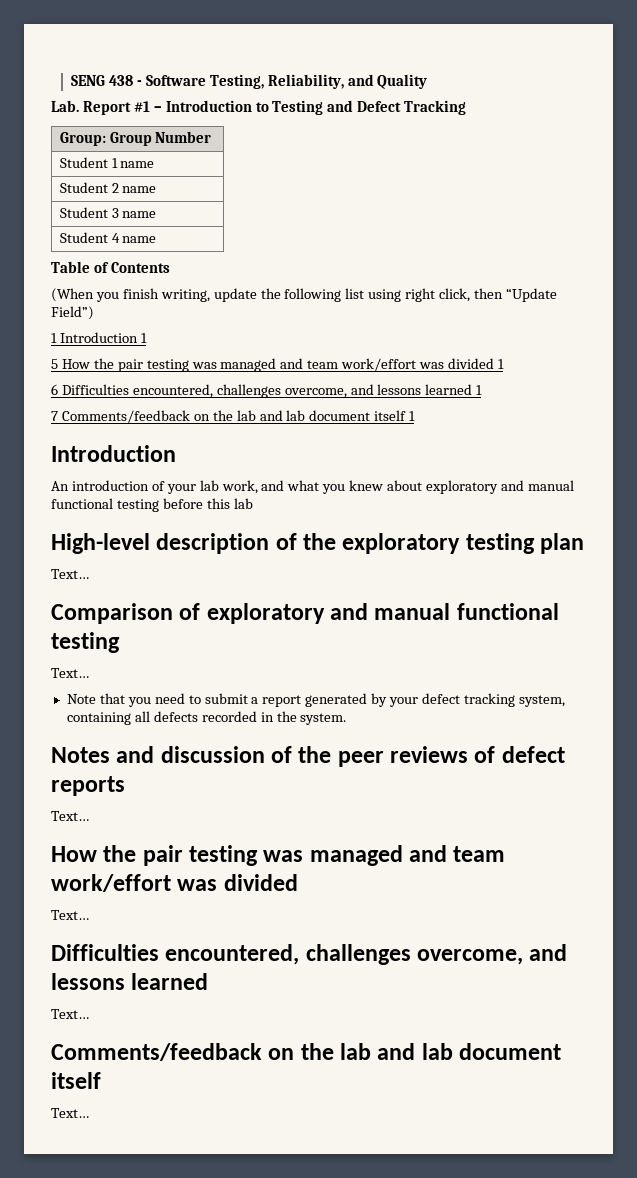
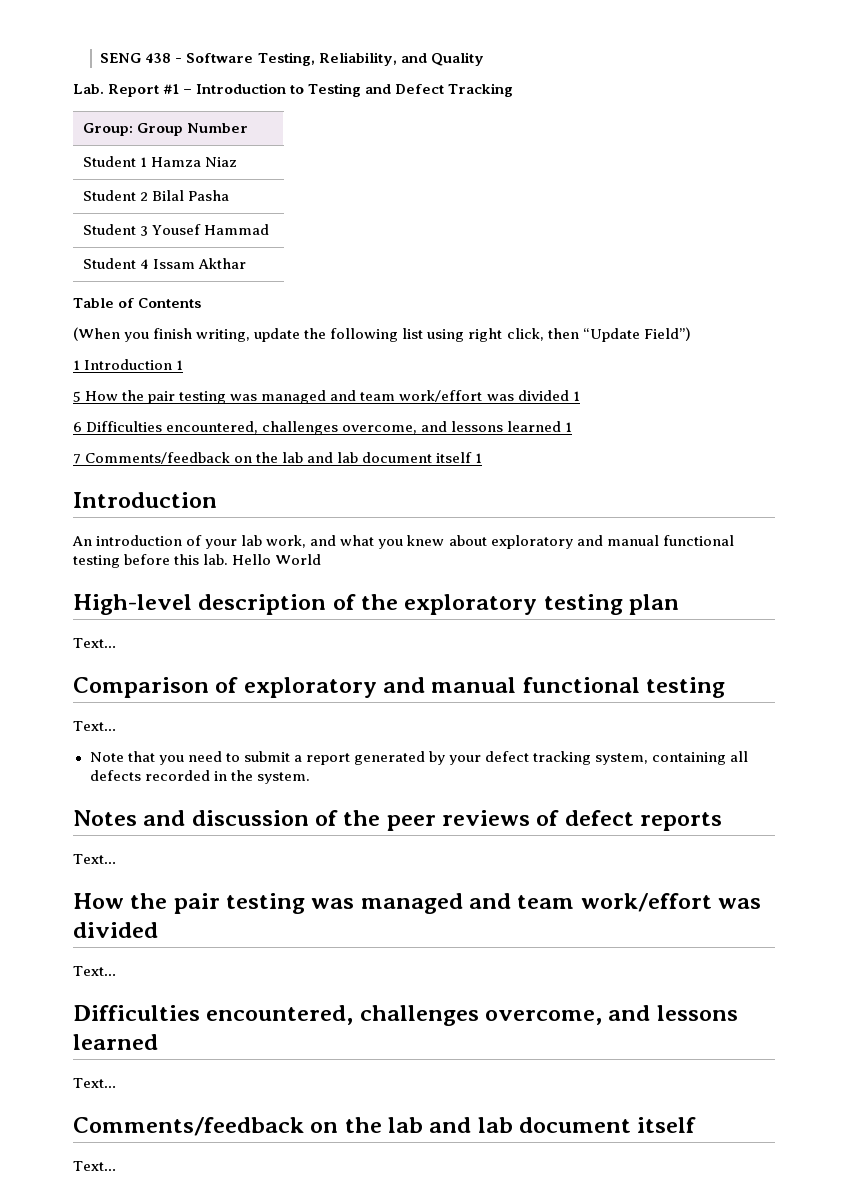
[120,161,155,168] name -> [151,157,238,167] Hamza Niaz
[122,186,157,193] name -> [152,190,230,201] Bilal Pasha
[122,211,157,218] name -> [152,224,270,235] Yousef Hammad
[122,236,157,243] name -> [153,258,247,269] Issam Akthar
[233,498,253,509] lab -> [203,554,322,565] lab. Hello World

